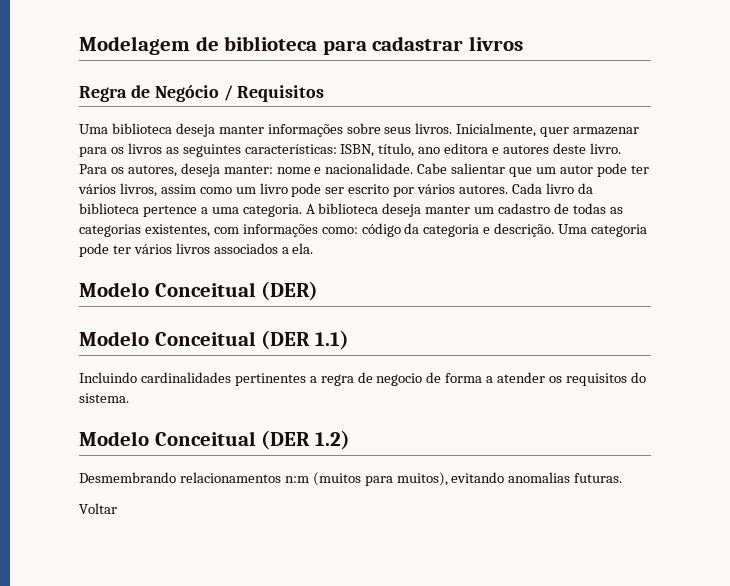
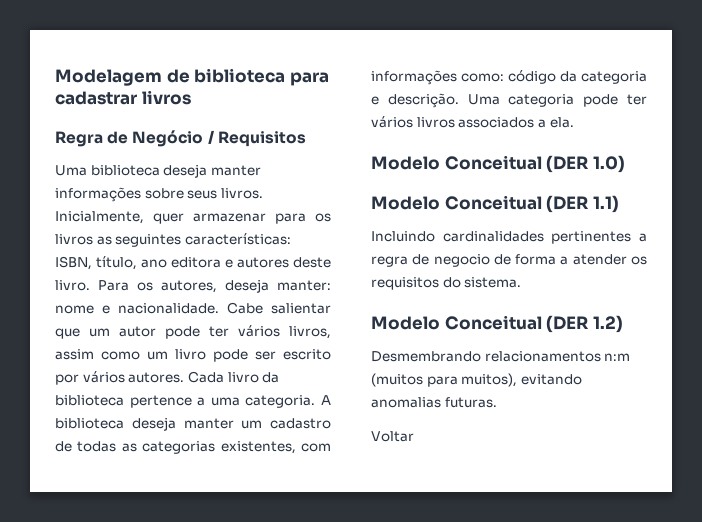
[261,281,319,301] (DER) -> [546,155,625,173] (DER 1.0)

